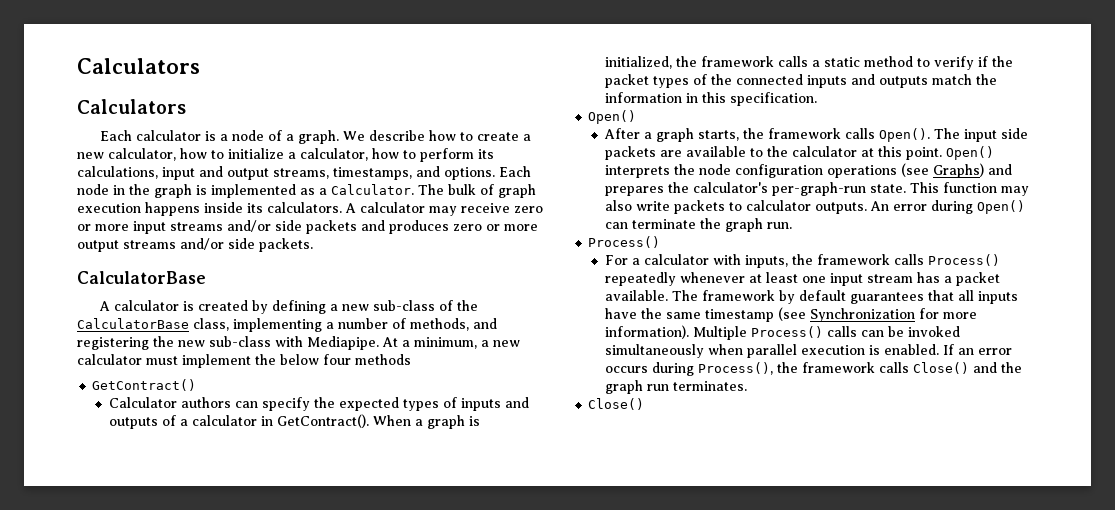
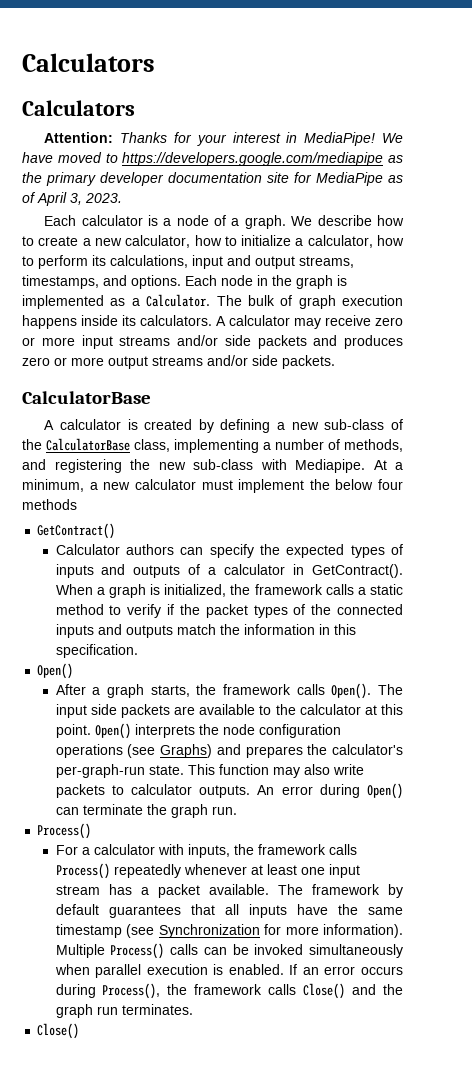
(186, 106) none -> [44,132,404,146] [22,152,403,166] [22,172,403,186] [22,192,122,206] // Attention: Thanks for your interest in MediaPipe! We have moved to https://developers.google.com/mediapipe as the primary developer documentation site for MediaPipe as of April 3, 2023.

